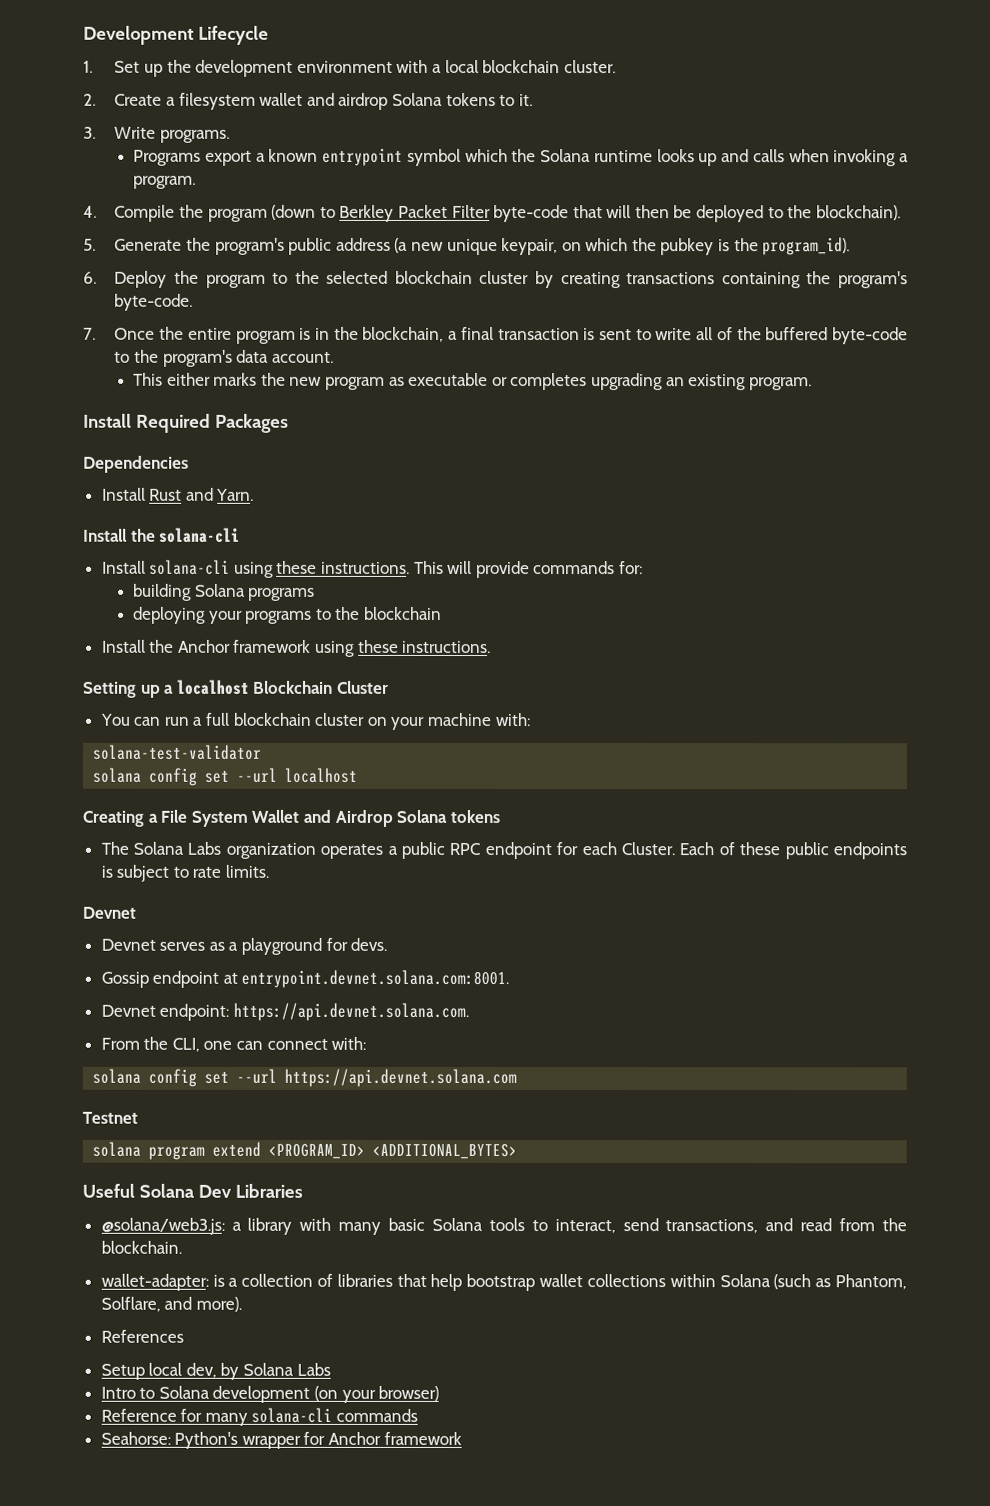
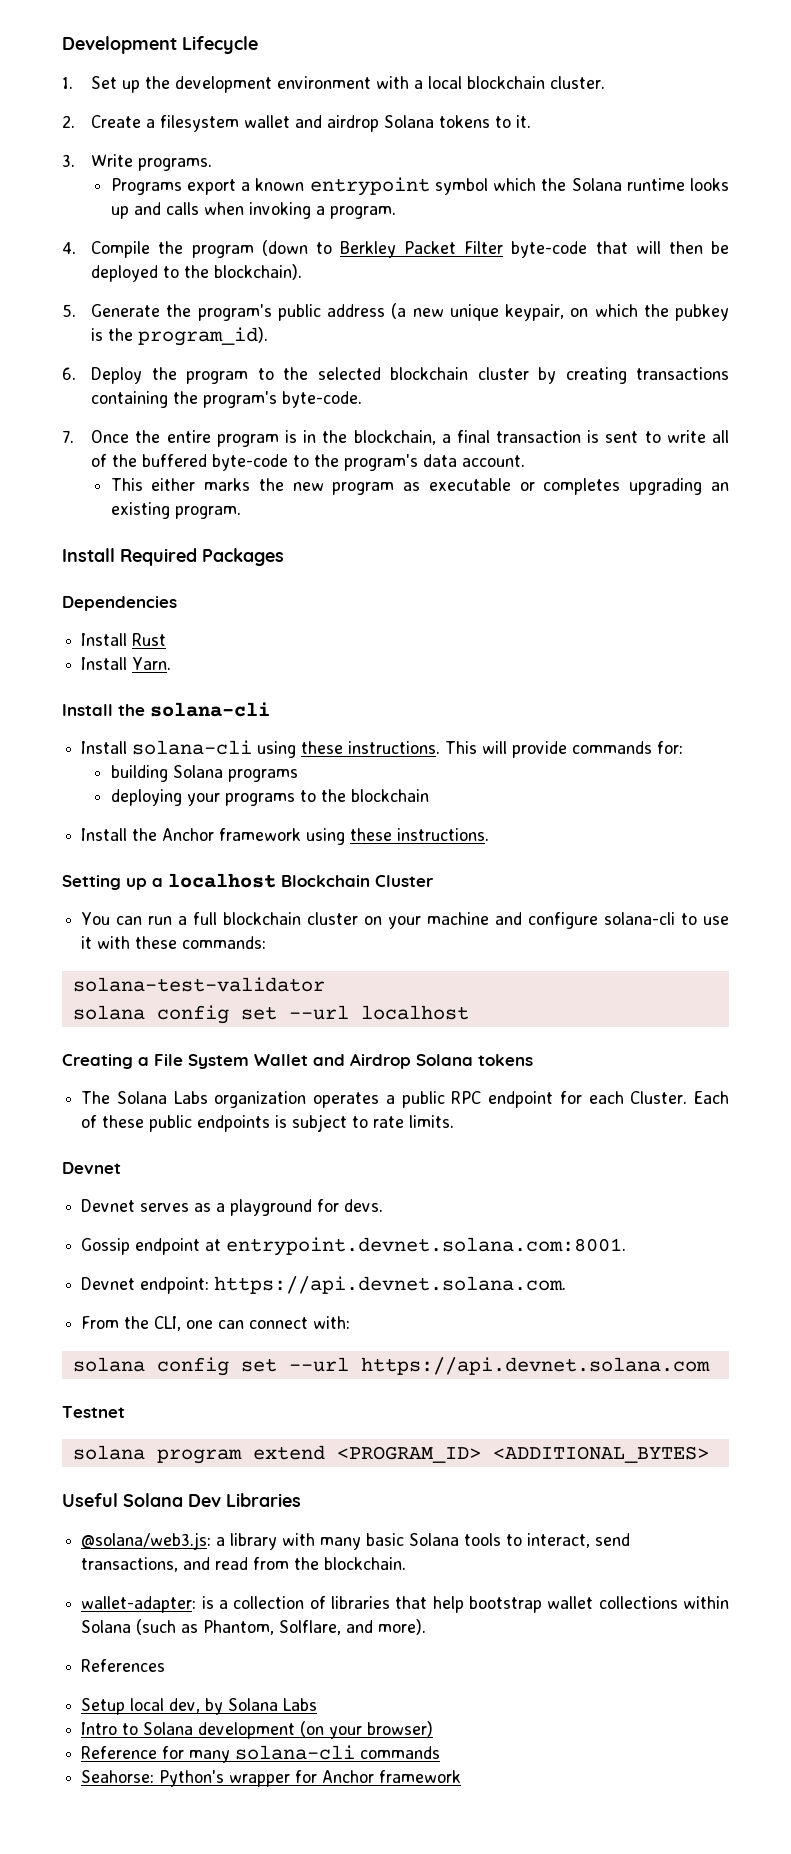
[185,487,214,501] and -> [81,657,128,670] // Install
[495,713,531,727] with: -> [495,912,730,929] [81,936,267,949] and configure solana-cli to use it with these commands:

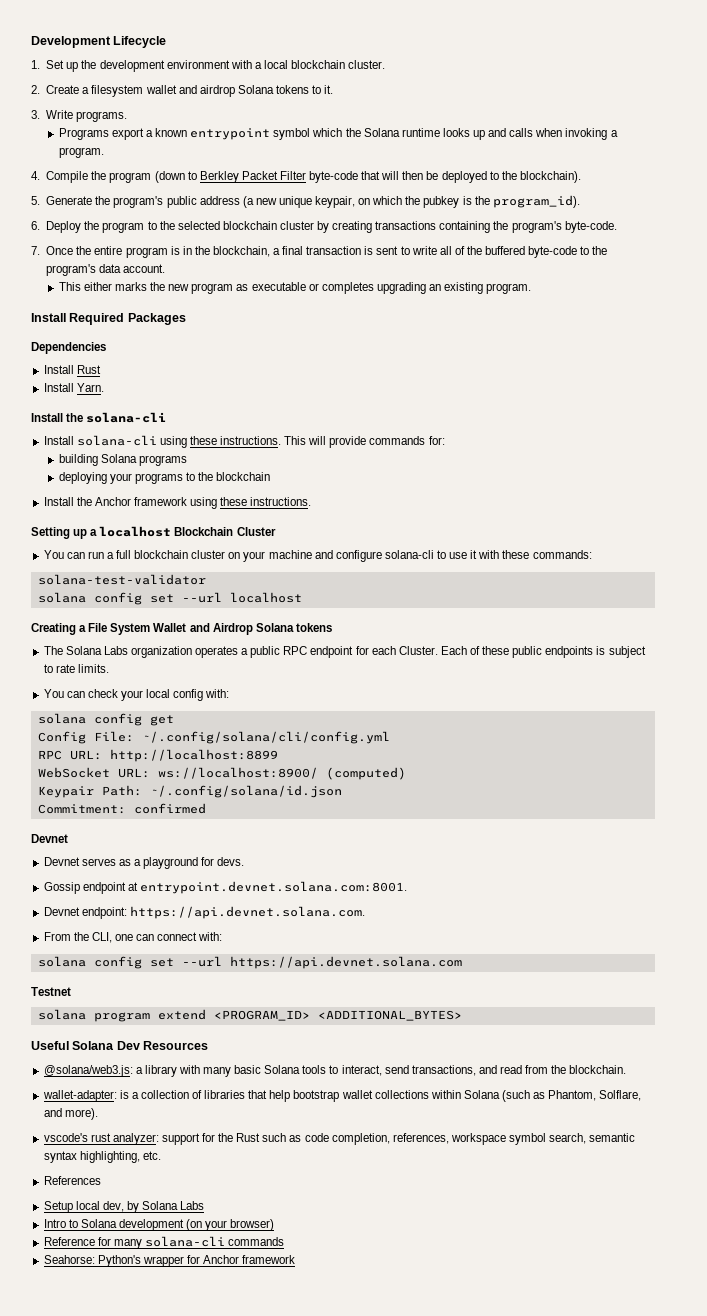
(455, 1121) none -> [43,689,230,701] [37,713,174,726] [37,731,390,744] [37,749,278,762] [37,767,406,780] [37,785,342,798] [37,803,206,814] // You can check your local config with: // solana config get // Config File: ~/.config/solana/cli/config.yml // RPC URL: http://localhost:8899 // WebSocket URL: ws://localhost:8900/ (computed) // Keypair Path: ~/.config/solana/id.json // Commitment: confirmed
[226,1493,301,1507] Libraries -> [143,1041,209,1050] Resources
(427, 1627) none -> [43,1133,636,1145] [43,1151,161,1163] // vscode's rust analyzer: support for the Rust such as code completion, references, workspace symbol search, semantic syntax highlighting, etc.

